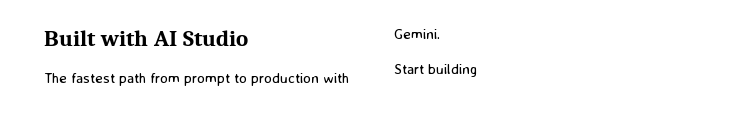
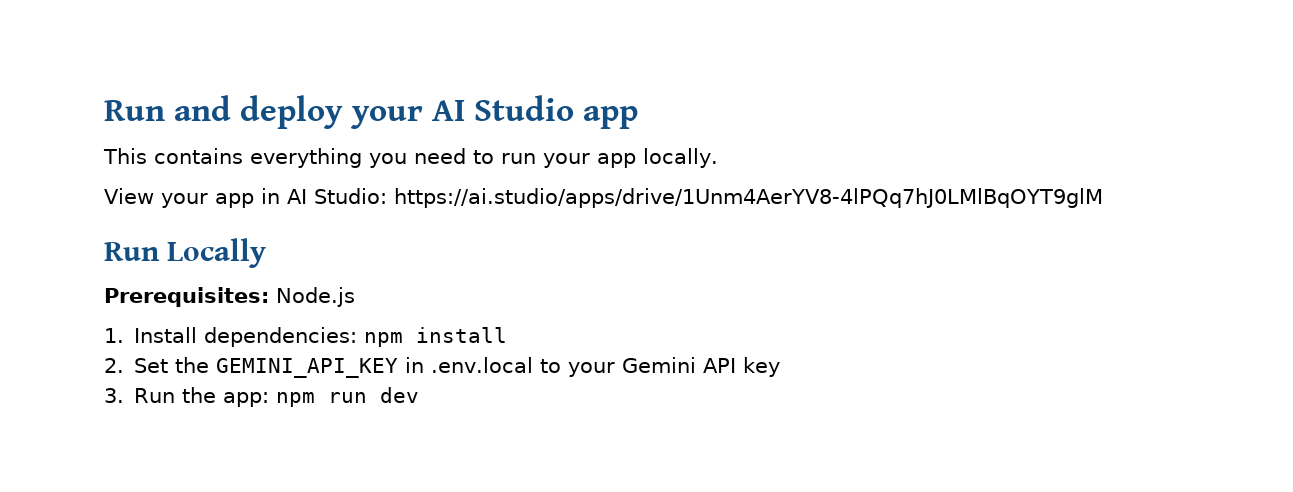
[44,30,249,46] [44,73,349,86] [394,29,440,39] [394,64,477,77] Built with AI Studio // The fastest path from prompt to production with Gemini. // Start building -> [104,95,639,129] [103,148,718,168] [104,188,1103,208] [104,238,267,268] [104,287,355,307] [104,327,508,347] [104,357,781,378] [104,387,420,407] Run and deploy your AI Studio app // This contains everything you need to run your app locally. // View your app in AI Studio: https://ai.studio/apps/drive/1Unm4AerYV8-4lPQq7hJ0LMlBqOYT9glM // Run Locally // Prerequisites: Node.js // 1. Install dependencies: npm install // 2. Set the GEMINI_API_KEY in .env.local to your Gemini API key // 3. Run the app: npm run dev

